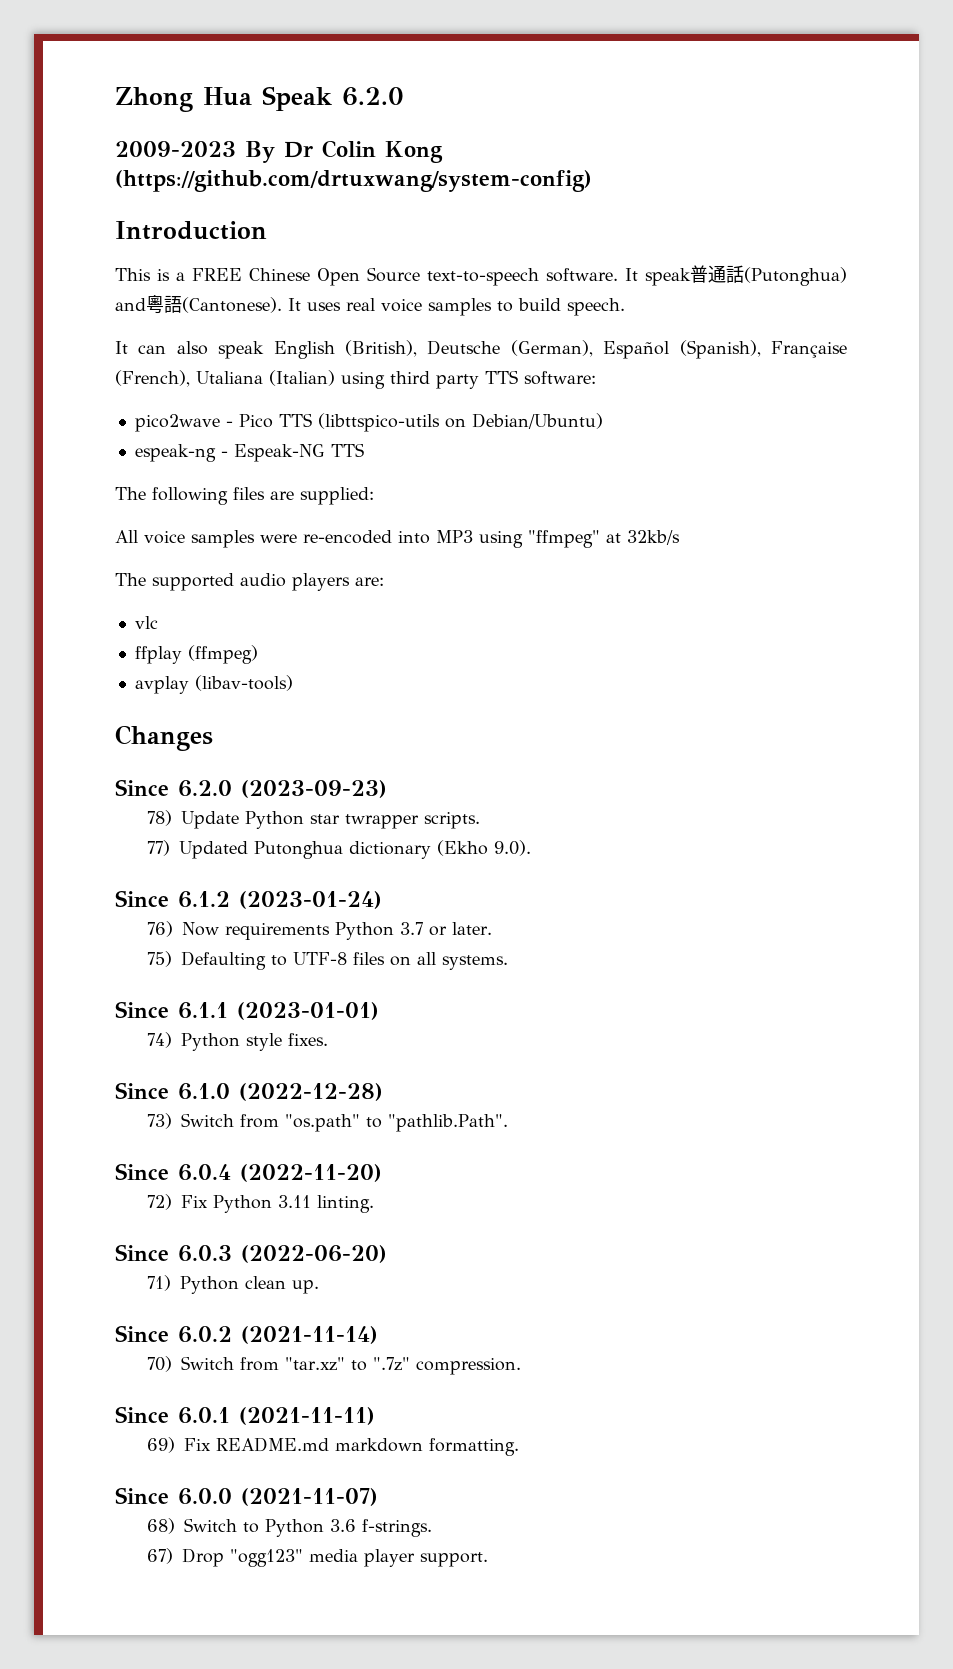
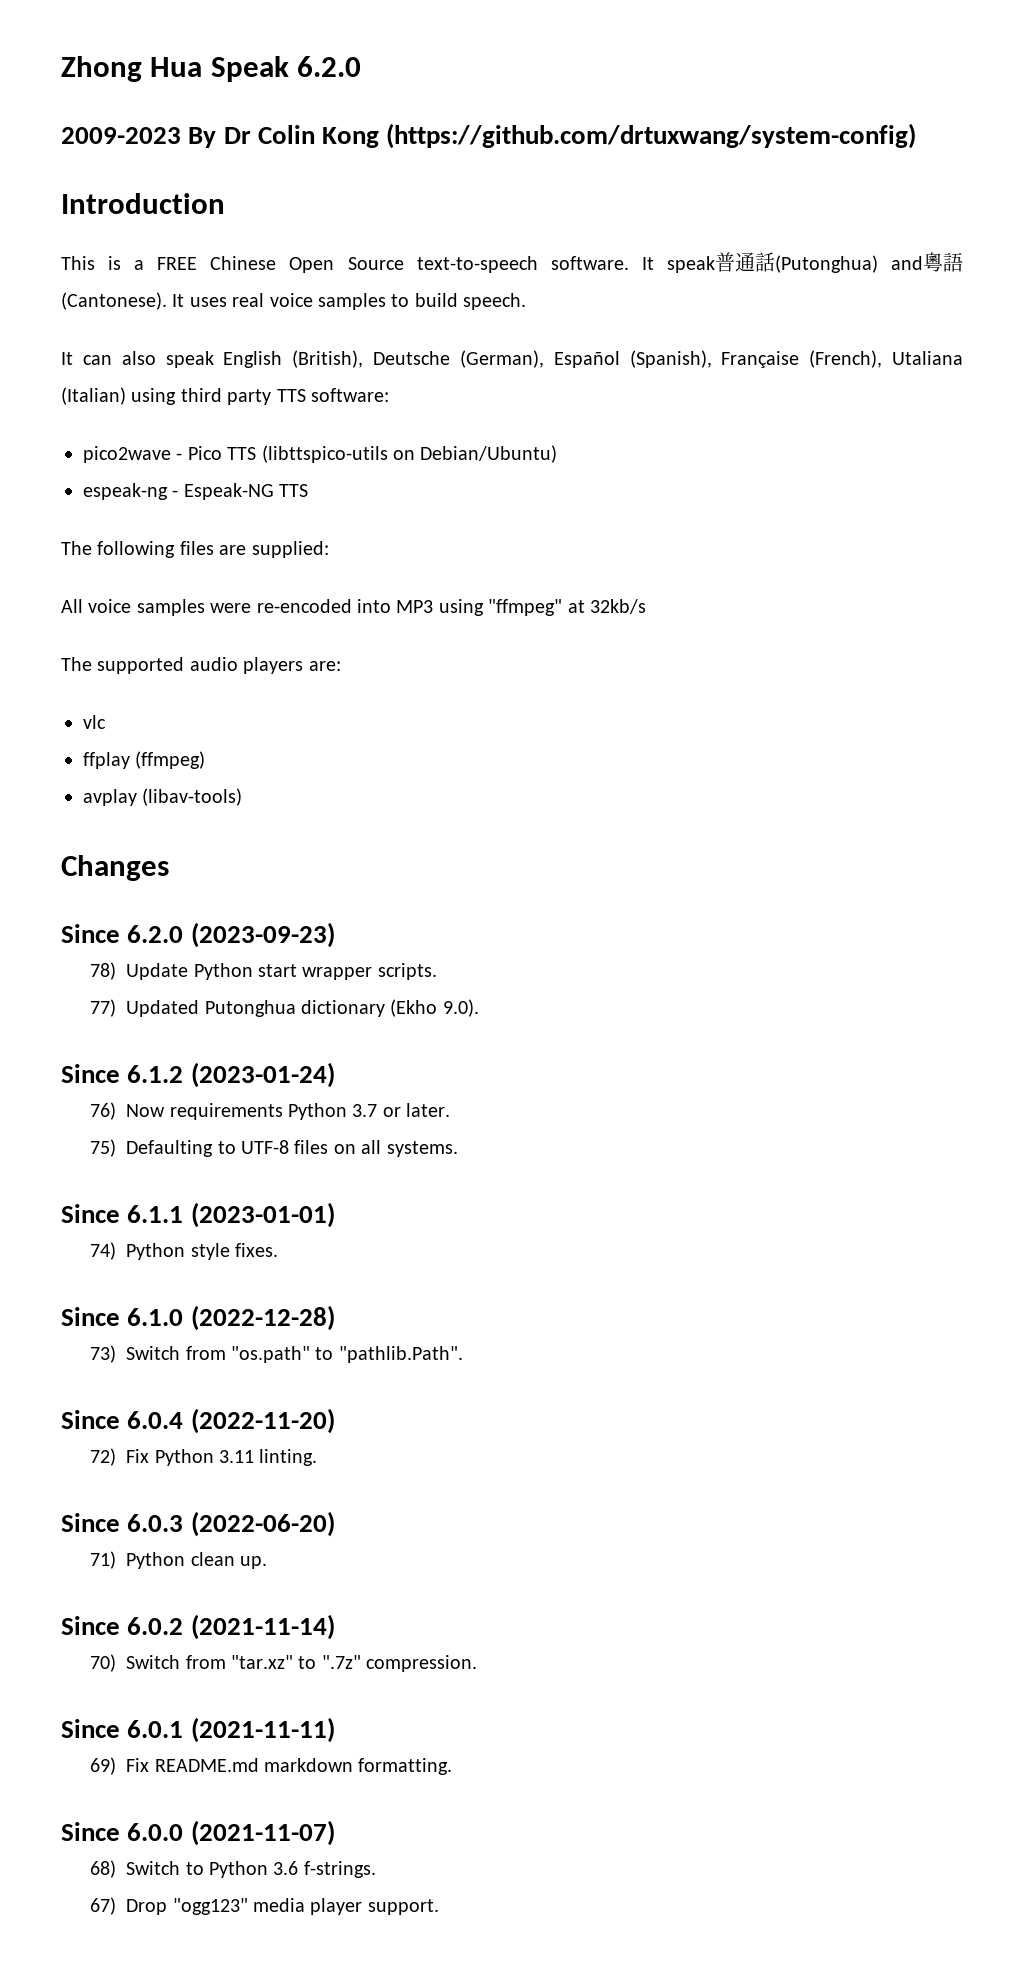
[309,814,419,829] star twrapper -> [257,964,373,980] start wrapper

